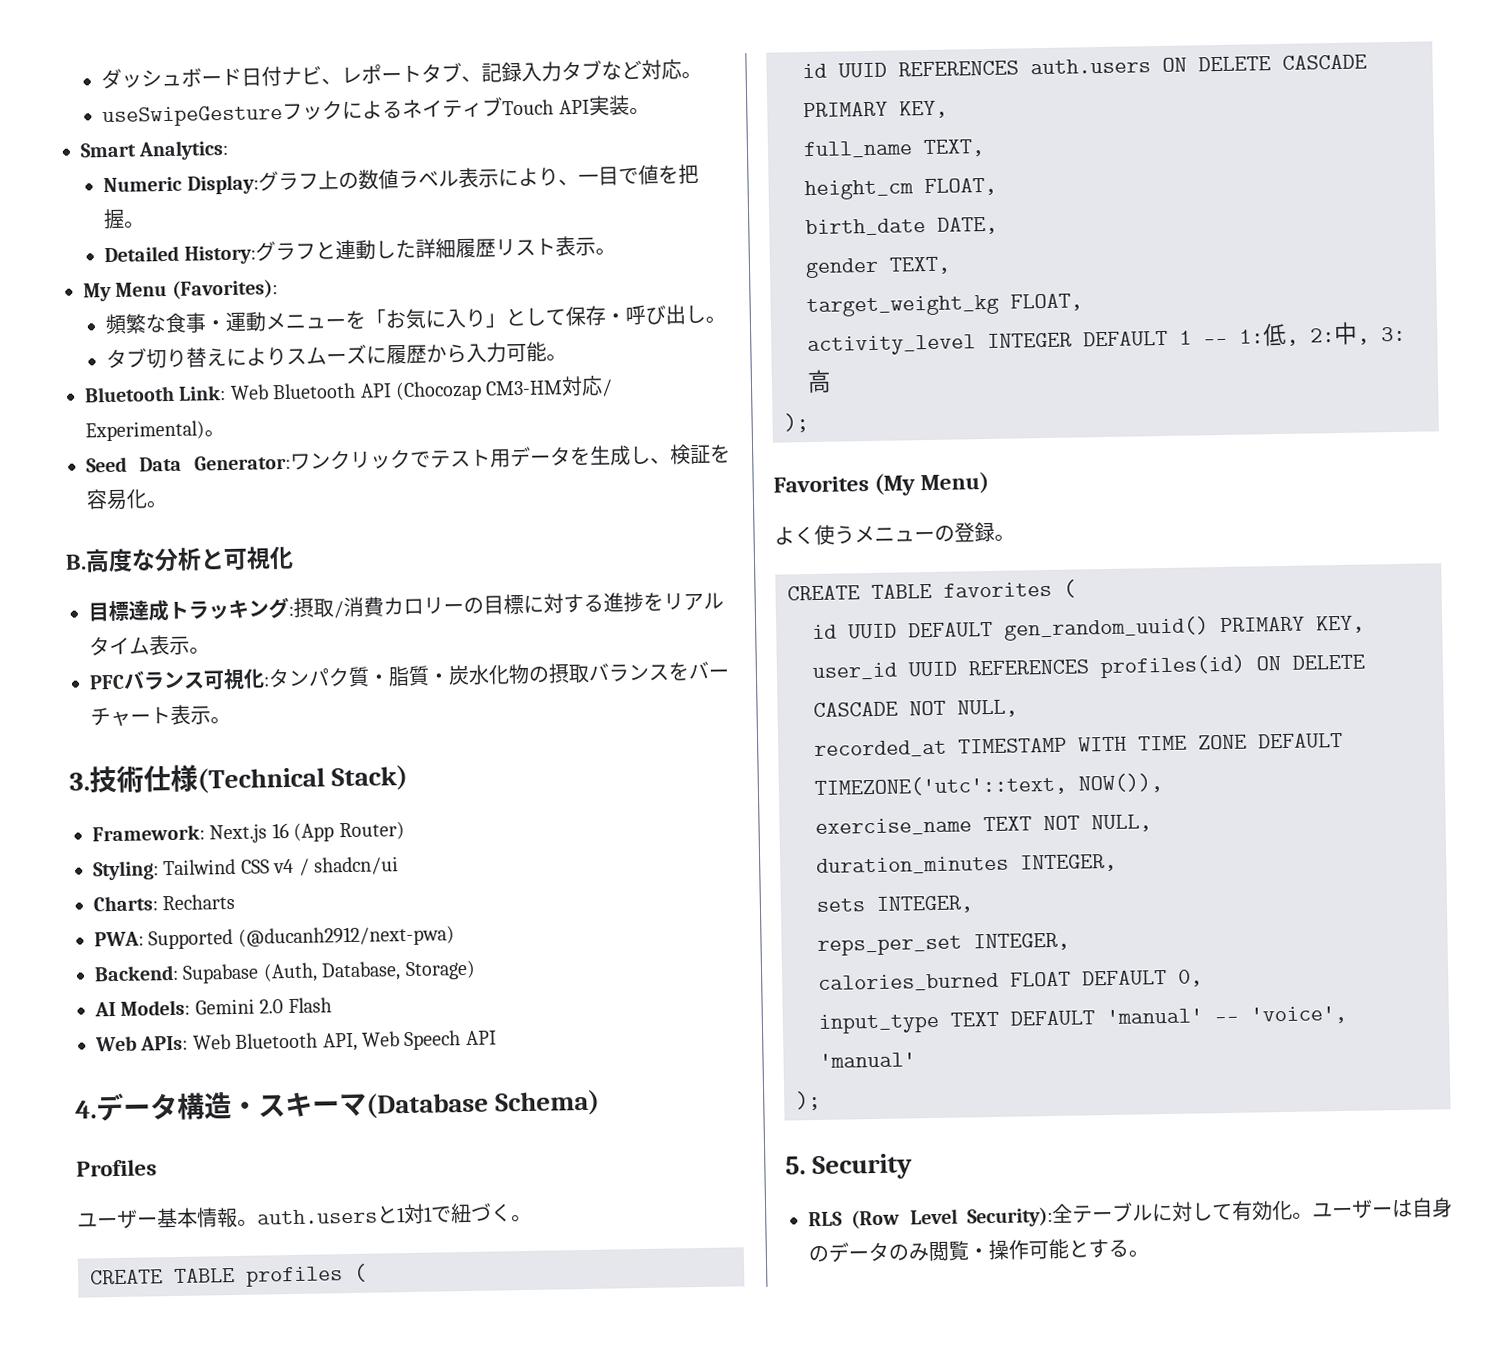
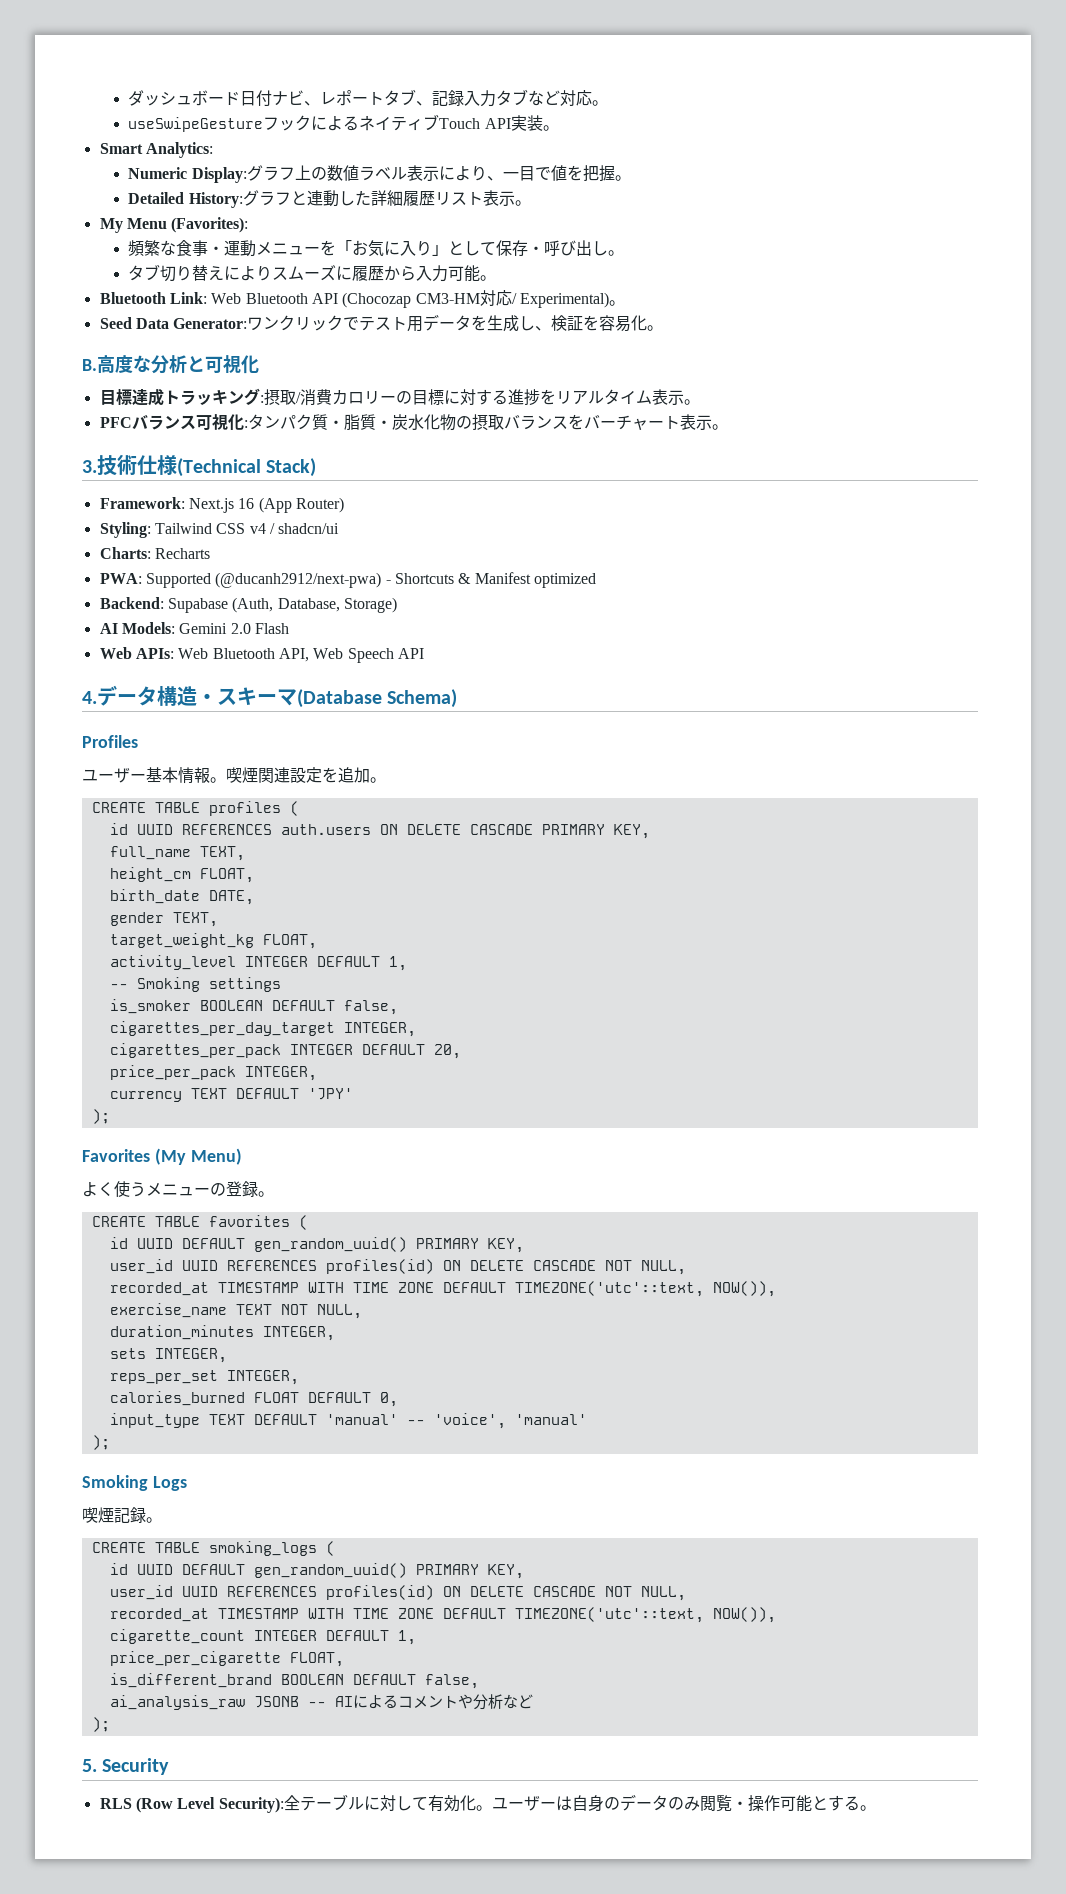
(455, 936) none -> [385,572,596,588] - Shortcuts & Manifest optimized
[257,1202,512,1225] auth.usersと1対1で紐づく -> [226,767,370,783] 喫煙関連設定を追加
[1179,321,1406,347] [807,369,832,394] 1 -- 1:低, 2:中, 3:高 -> [388,956,407,971] [109,977,281,992] [109,999,398,1015] [109,1021,416,1037] [109,1043,461,1059] [109,1065,317,1081] [109,1088,353,1102] 1, // -- Smoking settings // is_smoker BOOLEAN DEFAULT false, // cigarettes_per_day_target INTEGER, // cigarettes_per_pack INTEGER DEFAULT 20, // price_per_pack INTEGER, // currency TEXT DEFAULT 'JPY'
(821, 1100) none -> [82,1475,187,1491] [82,1507,162,1523] [91,1541,335,1556] [109,1563,524,1579] [109,1585,686,1601] [109,1607,776,1623] [109,1629,416,1645] [109,1651,344,1667] [109,1673,479,1689] [109,1694,533,1710] [91,1717,110,1732] // Smoking Logs // 喫煙記録。 // CREATE TABLE smoking_logs ( // id UUID DEFAULT gen_random_uuid() PRIMARY KEY, // user_id UUID REFERENCES profiles(id) ON DELETE CASCADE NOT NULL, // recorded_at TIMESTAMP WITH TIME ZONE DEFAULT TIMEZONE('utc'::text, NOW()), // cigarette_count INTEGER DEFAULT 1, // price_per_cigarette FLOAT, // is_different_brand BOOLEAN DEFAULT false, // ai_analysis_raw JSONB -- AIによるコメントや分析など // );

